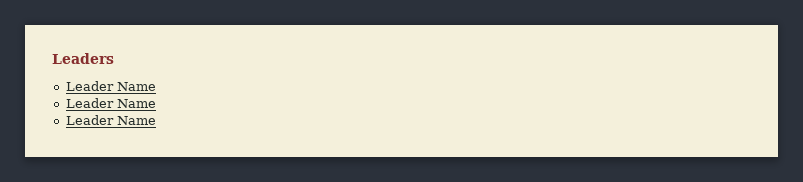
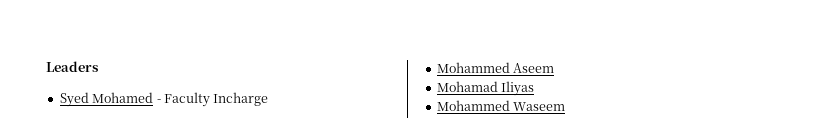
[65,81,156,91] [65,98,156,108] [65,115,156,125] Leader Name // Leader Name // Leader Name -> [59,92,269,107] [436,62,555,73] [436,81,535,96] [436,100,566,111] Syed Mohamed - Faculty Incharge // Mohammed Aseem // Mohamad Iliyas // Mohammed Waseem

